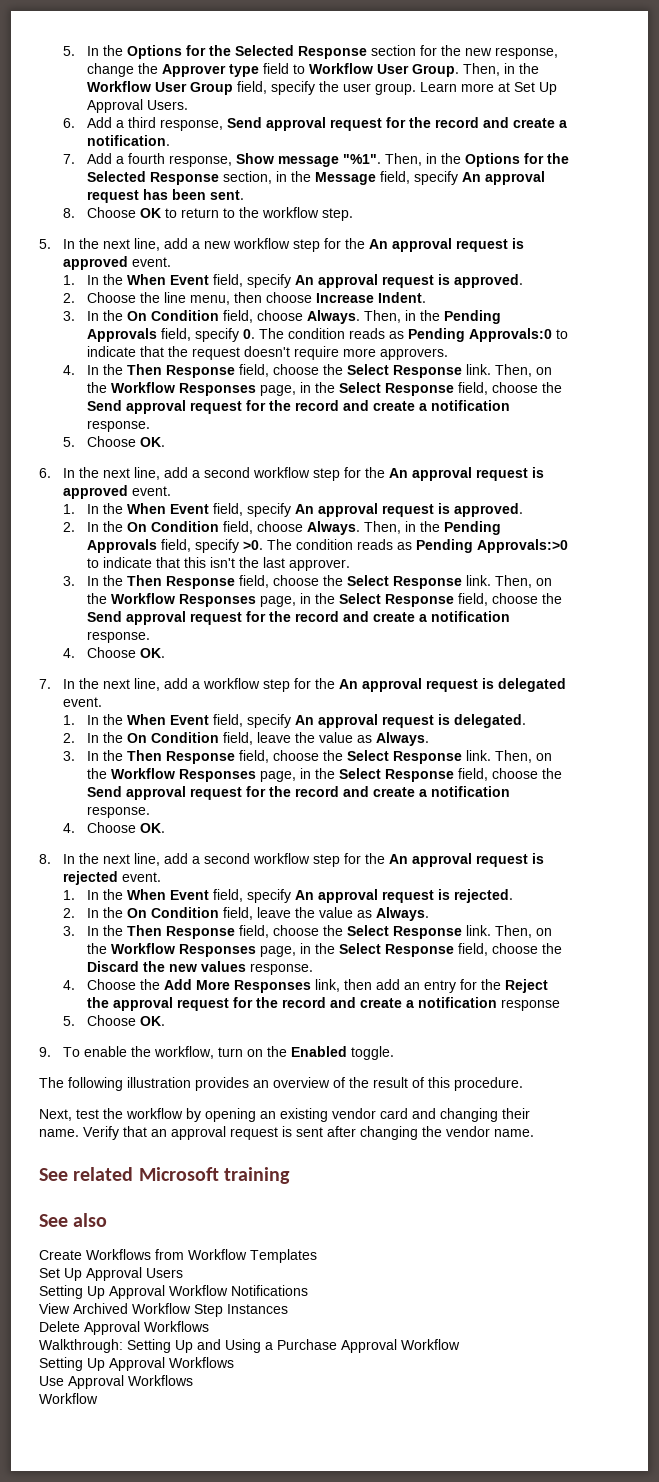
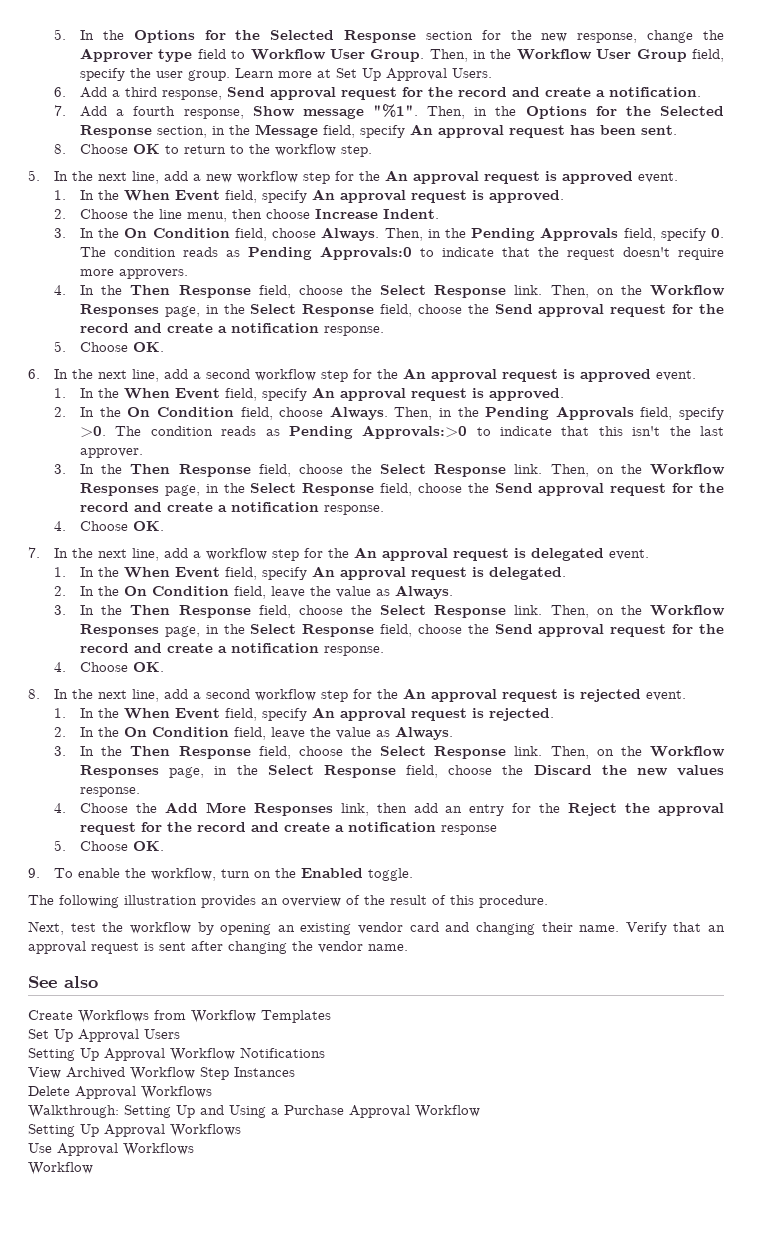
[39,1167,291,1184] // See related Microsoft training -> (408, 947) none

